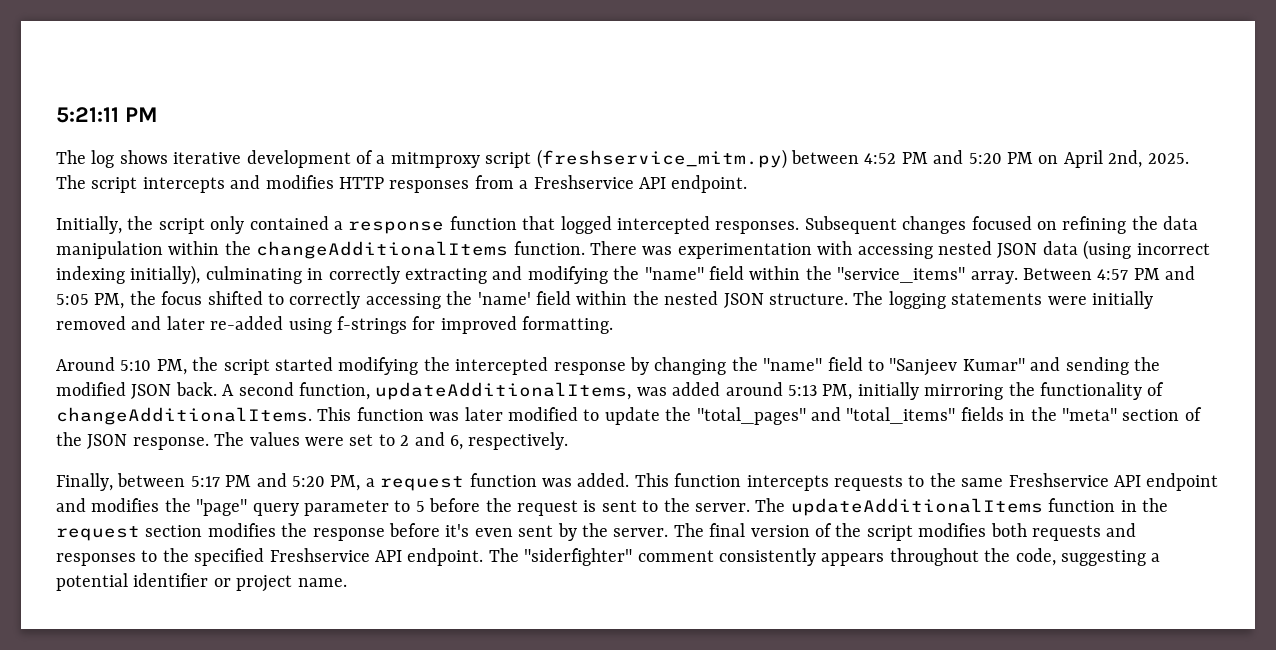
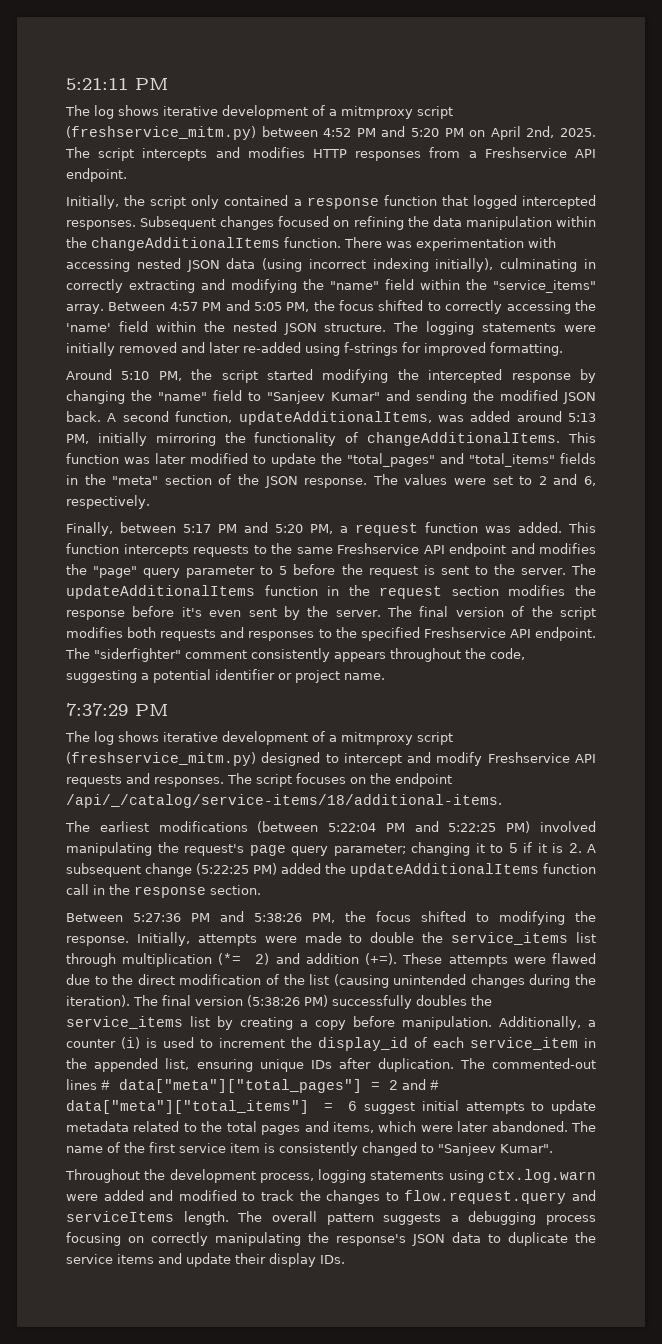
(347, 582) none -> [66,703,168,716] [65,731,453,745] [66,752,596,766] [66,773,452,787] [66,794,502,808] [65,821,596,833] [66,842,596,856] [66,863,596,877] [66,884,261,898] [66,911,596,925] [66,932,597,946] [66,953,596,967] [66,974,596,988] [66,995,492,1009] [66,1016,596,1030] [66,1037,596,1051] [66,1058,596,1072] [66,1079,439,1093] [66,1100,596,1114] [66,1121,597,1135] [66,1142,553,1156] [65,1169,596,1183] [66,1190,596,1204] [66,1211,596,1225] [66,1232,596,1246] [66,1253,345,1267] // 7:37:29 PM // The log shows iterative development of a mitmproxy script (freshservice_mitm.py) designed to intercept and modify Freshservice API requests and responses. The script focuses on the endpoint /api/_/catalog/service-items/18/additional-items. // The earliest modifications (between 5:22:04 PM and 5:22:25 PM) involved manipulating the request's page query parameter; changing it to 5 if it is 2. A subsequent change (5:22:25 PM) added the updateAdditionalItems function call in the response section. // Between 5:27:36 PM and 5:38:26 PM, the focus shifted to modifying the response. Initially, attempts were made to double the service_items list through multiplication (*= 2) and addition (+=). These attempts were flawed due to the direct modification of the list (causing unintended changes during the iteration). The final version (5:38:26 PM) successfully doubles the service_items list by creating a copy before manipulation. Additionally, a counter (i) is used to increment the display_id of each service_item in the appended list, ensuring unique IDs after duplication. The commented-out lines # data["meta"]["total_pages"] = 2 and # data["meta"]["total_items"] = 6 suggest initial attempts to update metadata related to the total pages and items, which were later abandoned. The name of the first service item is consistently changed to "Sanjeev Kumar". // Throughout the development process, logging statements using ctx.log.warn were added and modified to track the changes to flow.request.query and serviceItems length. The overall pattern suggests a debugging process focusing on correctly manipulating the response's JSON data to duplicate the service items and update their display IDs.

